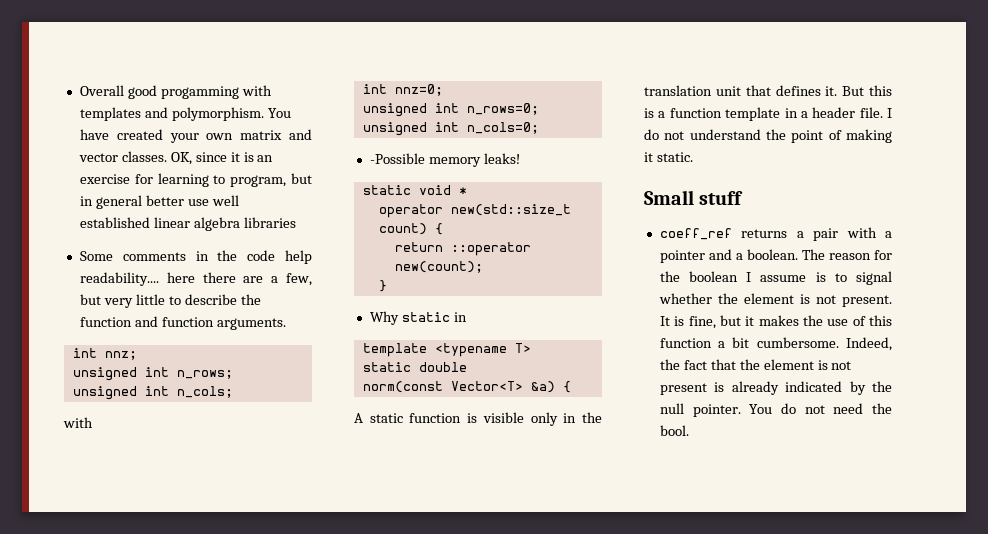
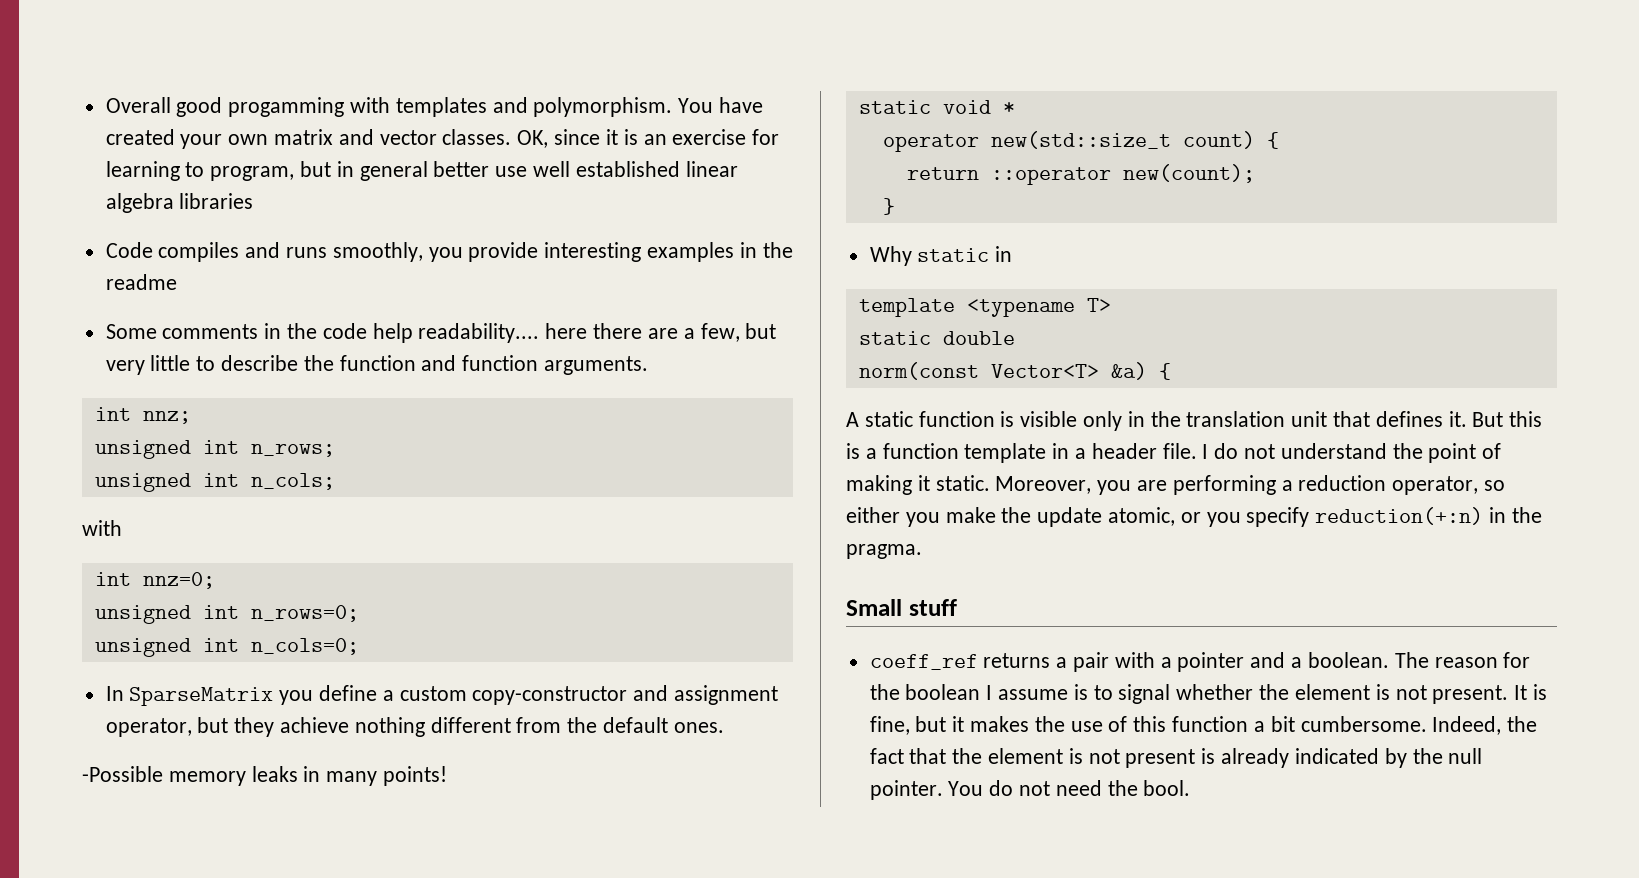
(296, 222) none -> [105,242,793,262] [105,274,177,290] // Code compiles and runs smoothly, you provide interesting examples in the readme
[369,153,520,167] -Possible memory leaks! -> [105,685,779,706] [105,717,724,737] [82,766,448,786] In SparseMatrix you define a custom copy-constructor and assignment operator, but they achieve nothing different from the default ones. // -Possible memory leaks in many points!
(693, 157) none -> [995,475,1506,495] [846,507,1542,527] [846,544,922,559] Moreover, you are performing a reduction operator, so either you make the update atomic, or you specify reduction(+:n) in the pragma.

